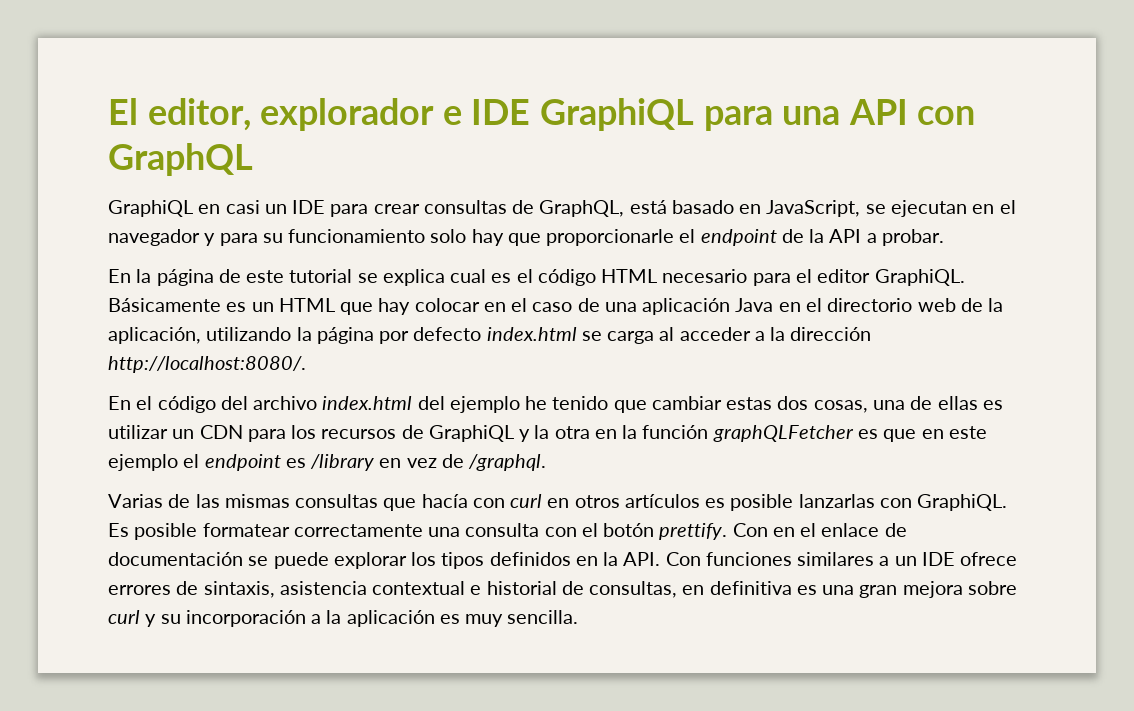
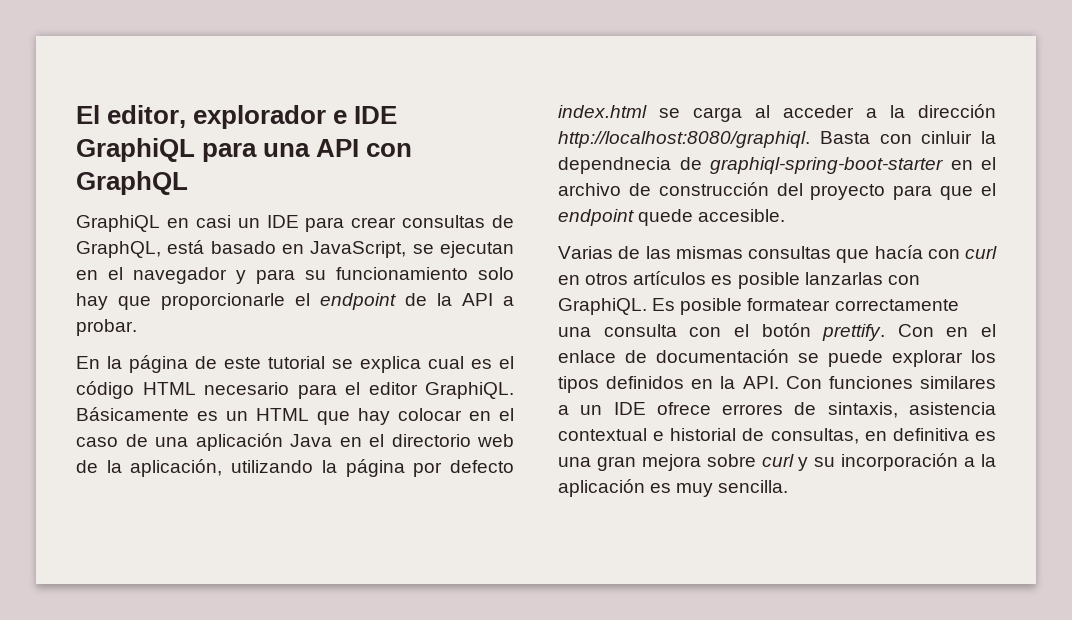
[108,356,306,373] [108,396,1003,413] [108,425,987,442] [108,454,547,471] http://localhost:8080/. // En el código del archivo index.html del ejemplo he tenido que cambiar estas dos cosas, una de ellas es utilizar un CDN para los recursos de GraphiQL y la otra en la función graphQLFetcher es que en este ejemplo el endpoint es /library en vez de /graphql. -> [558,131,996,148] [558,157,996,174] [558,182,996,200] [558,209,786,226] http://localhost:8080/graphiql. Basta con cinluir la dependnecia de graphiql-spring-boot-starter en el archivo de construcción del proyecto para que el endpoint quede accesible.

